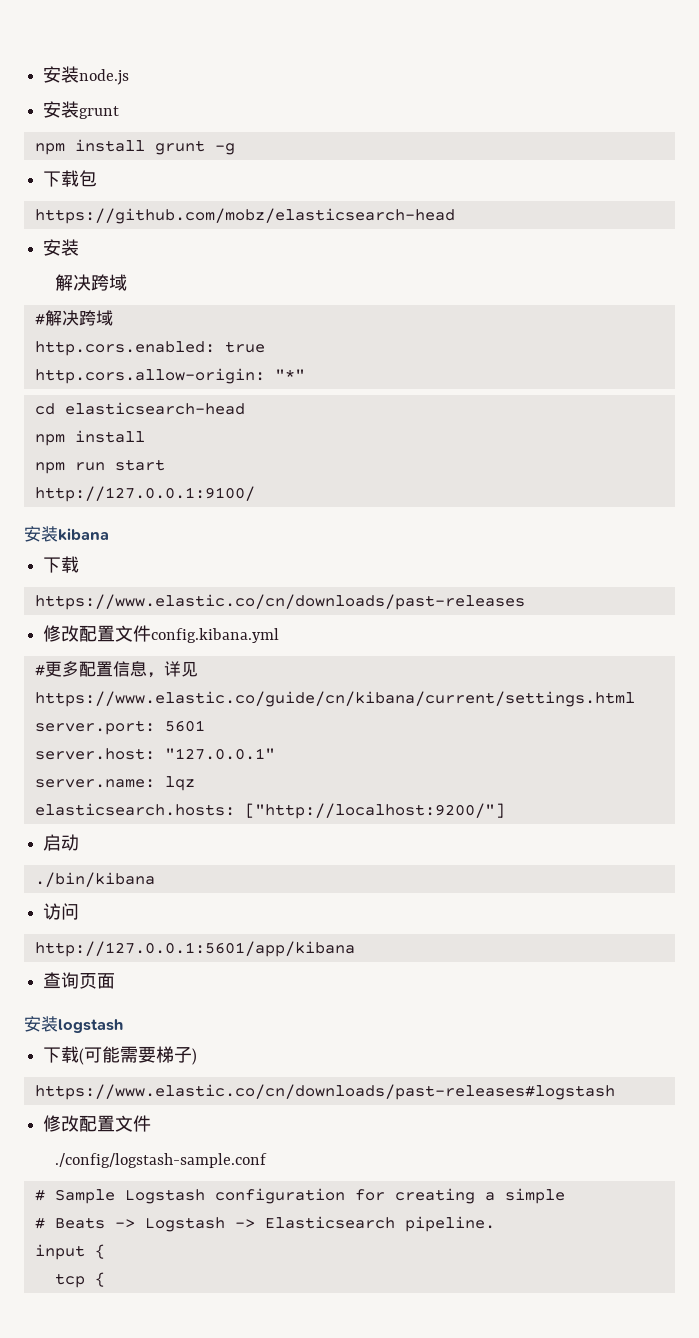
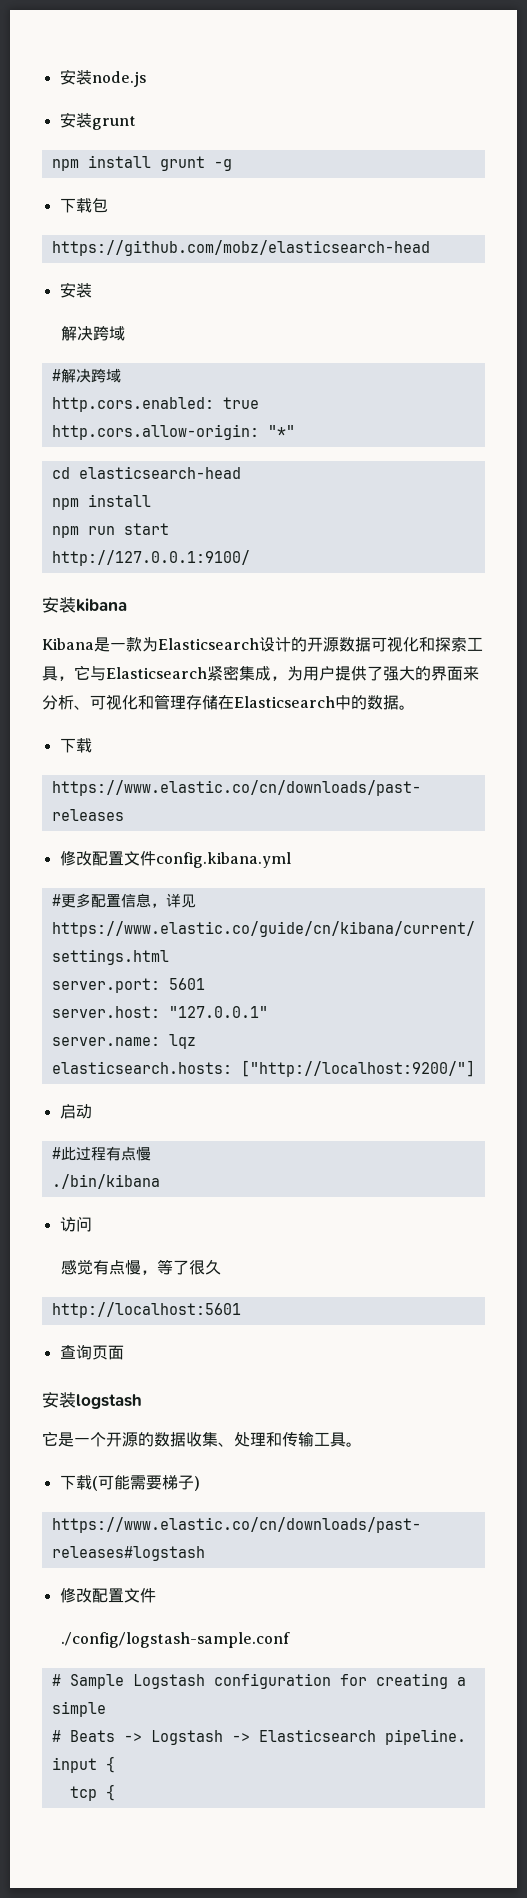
(109, 534) none -> [42,636,483,652] [42,665,479,681] [42,694,415,710] // Kibana是一款为Elasticsearch设计的开源数据可视化和探索工具，它与Elasticsearch紧密集成，为用户提供了强大的界面来分析、可视化和管理存储在Elasticsearch中的数据。
[34,872,155,887] [43,903,80,920] [34,941,355,957] [43,972,116,989] [24,1016,123,1033] ./bin/kibana // 访问 // http://127.0.0.1:5601/app/kibana // 查询页面 // 安装logstash -> [51,1146,151,1161] [51,1174,160,1189] [59,1216,92,1232] [61,1259,222,1275] [51,1302,241,1318] [59,1344,124,1360] [42,1392,142,1409] [42,1431,362,1447] #此过程有点慢 // ./bin/kibana // 访问 // 感觉有点慢，等了很久 // http://localhost:5601 // 查询页面 // 安装logstash // 它是一个开源的数据收集、处理和传输工具。

